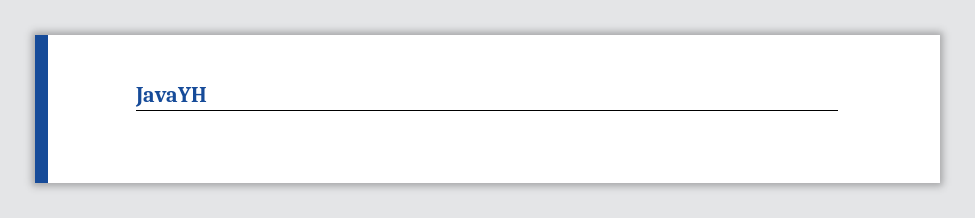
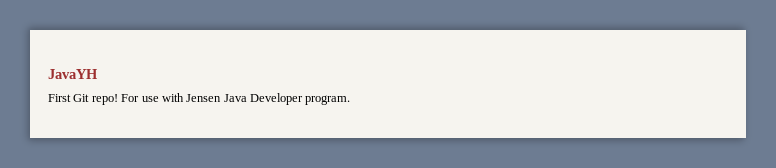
(207, 97) none -> [48,93,351,105] // First Git repo! For use with Jensen Java Developer program.

